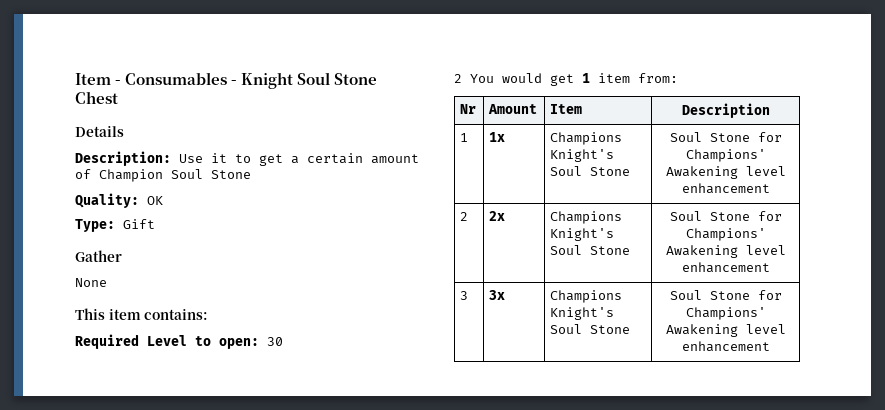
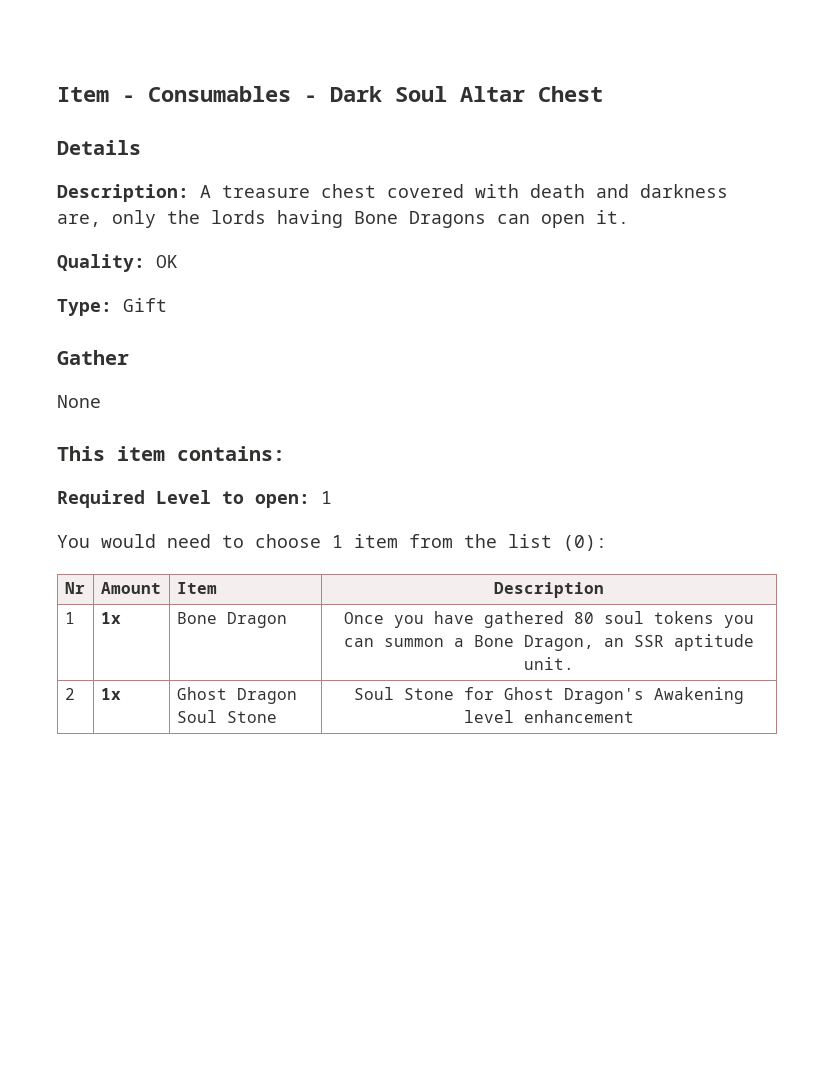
[241,72,378,89] Knight Soul Stone -> [330,86,525,102] Dark Soul Altar
[179,153,419,166] [75,169,251,182] Use it to get a certain amount of Champion Soul Stone -> [200,184,728,198] [57,210,629,228] A treasure chest covered with death and darkness are, only the lords having Bone Dragons can open it.
[267,337,283,346] [454,73,678,86] 30 // 2 You would get 1 item from: -> [321,491,332,504] [57,534,607,551] 1 // You would need to choose 1 item from the list (0):
[550,132,623,145] [550,149,615,162] [550,166,631,176] [669,132,782,142] [685,149,766,162] [665,166,786,179] [681,183,770,194] [460,212,469,221] [489,211,506,221] [550,211,623,224] [550,228,615,241] [550,245,631,255] [669,211,782,221] [685,228,766,241] [665,245,786,258] [681,262,770,273] [460,291,469,300] [489,290,506,300] [550,290,623,303] [550,307,615,320] [550,324,631,334] [669,290,782,300] [685,307,766,320] [665,324,786,337] [681,341,770,352] Champions Knight's Soul Stone | Soul Stone for Champions' Awakening level enhancement // 2 | 2x | Champions Knight's Soul Stone | Soul Stone for Champions' Awakening level enhancement // 3 | 3x | Champions Knight's Soul Stone | Soul Stone for Champions' Awakening level enhancement -> [176,612,287,628] [344,611,754,628] [344,634,754,651] [524,657,574,670] [64,688,75,700] [100,688,121,700] [176,687,297,704] [176,710,277,723] [354,687,744,704] [464,710,634,723] Bone Dragon | Once you have gathered 80 soul tokens you can summon a Bone Dragon, an SSR aptitude unit. // 2 | 1x | Ghost Dragon Soul Stone | Soul Stone for Ghost Dragon's Awakening level enhancement

